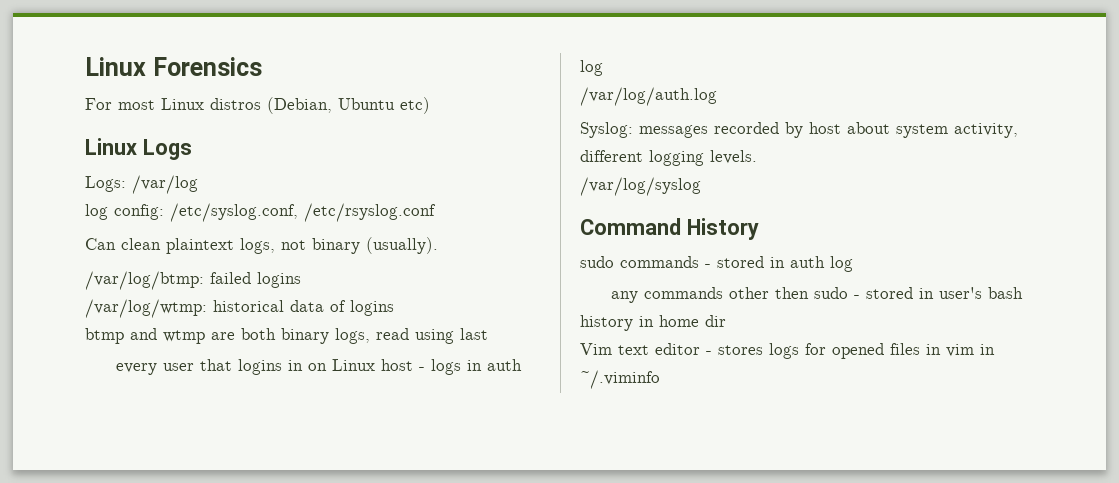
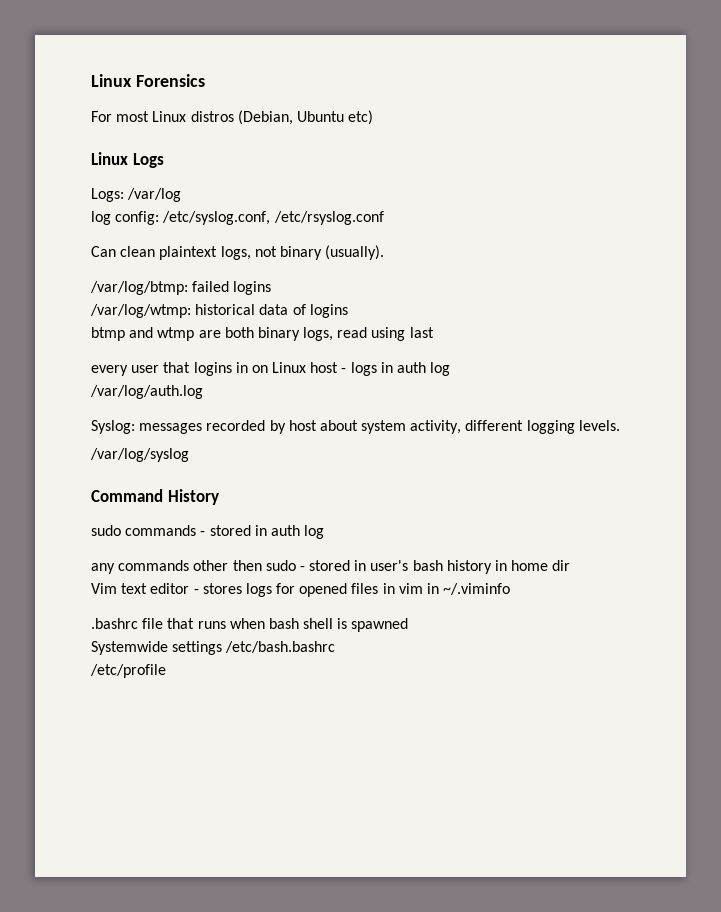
(660, 379) none -> [91,618,409,632] [91,641,336,655] [90,664,166,678] // .bashrc file that runs when bash shell is spawned // Systemwide settings /etc/bash.bashrc // /etc/profile

